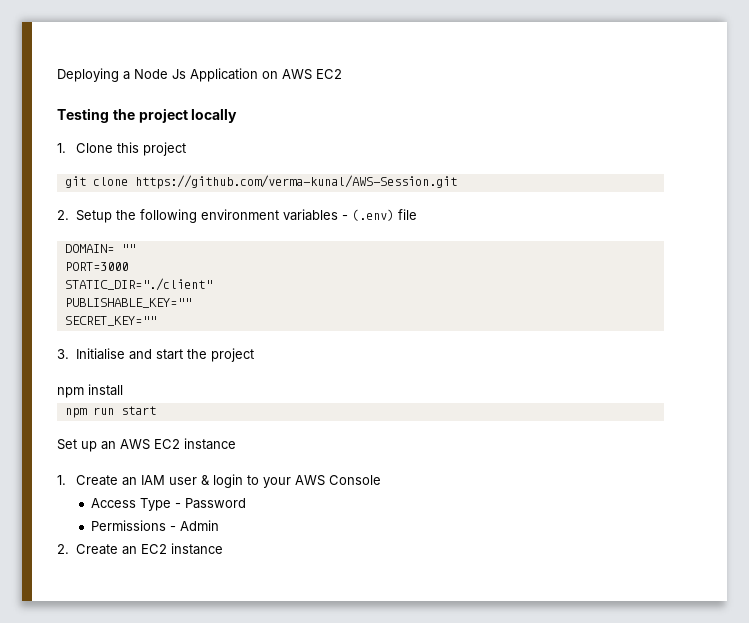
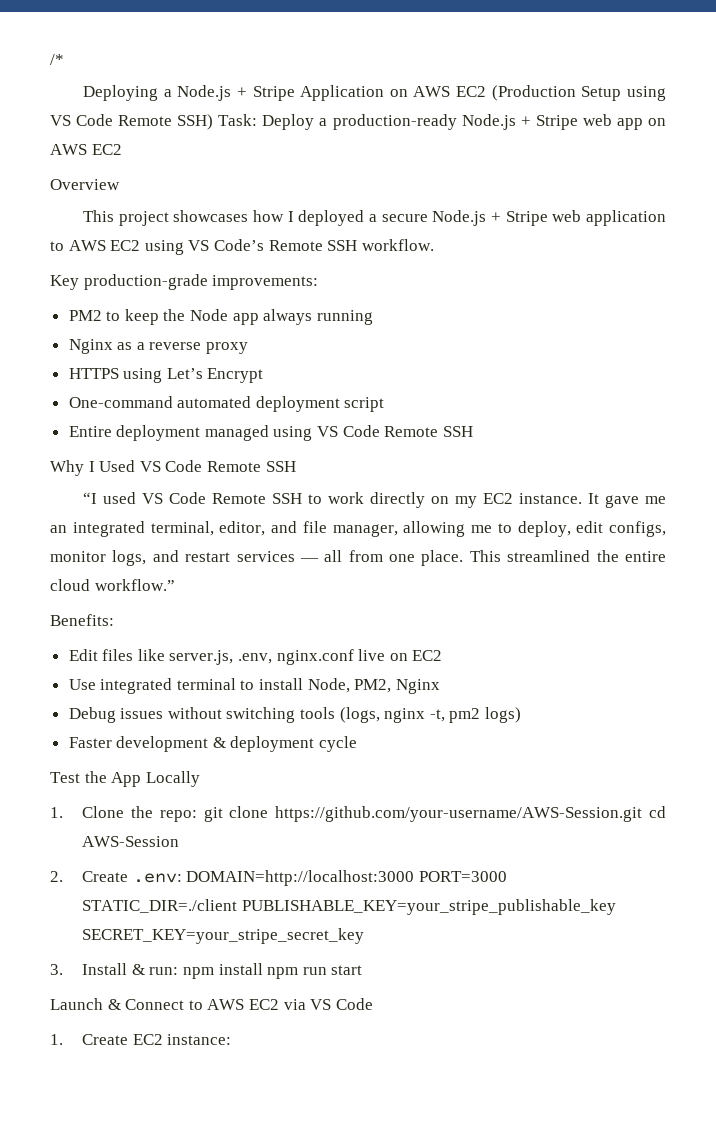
(57, 75) none -> [50,54,64,65] /* //
[134,69,186,79] Node Js -> [177,85,295,101] Node.js + Stripe
[57,108,238,123] [57,142,187,156] [64,175,457,189] [57,209,418,223] [64,244,135,253] [64,262,128,271] [64,278,212,291] [64,298,191,308] [64,316,156,326] [57,348,255,362] // Testing the project locally // 1. Clone this project // git clone https://github.com/verma-kunal/AWS-Session.git // 2. Setup the following environment variables - (.env) file // DOMAIN= "" // PORT=3000 // STATIC_DIR="./client" // PUBLISHABLE_KEY="" // SECRET_KEY="" // 3. Initialise and start the project // -> [491,85,667,101] [50,114,667,130] [50,144,122,155] [50,179,120,190] [83,210,666,226] [50,239,434,255] [50,274,319,290] [68,309,373,325] [68,339,249,354] [68,368,264,383] [68,396,385,412] [68,425,473,441] [50,460,296,476] [83,492,666,508] [50,521,666,537] [50,550,666,566] [50,579,175,591] [50,614,114,626] [68,649,443,665] [68,678,440,694] [68,707,522,723] [68,736,358,752] [50,771,200,787] [50,806,667,822] [82,836,180,847] [50,870,507,886] [82,899,616,915] [82,928,365,944] [50,963,179,975] (Production Setup using VS Code Remote SSH) Task: Deploy a production-ready Node.js + Stripe web app on AWS EC2 // Overview // This project showcases how I deployed a secure Node.js + Stripe web application to AWS EC2 using VS Code’s Remote SSH workflow. // Key production-grade improvements: // PM2 to keep the Node app always running // Nginx as a reverse proxy // HTTPS using Let’s Encrypt // One-command automated deployment script // Entire deployment managed using VS Code Remote SSH // Why I Used VS Code Remote SSH // “I used VS Code Remote SSH to work directly on my EC2 instance. It gave me an integrated terminal, editor, and file manager, allowing me to deploy, edit configs, monitor logs, and restart services — all from one place. This streamlined the entire cloud workflow.” // Benefits: // Edit files like server.js, .env, nginx.conf live on EC2 // Use integrated terminal to install Node, PM2, Nginx // Debug issues without switching tools (logs, nginx -t, pm2 logs) // Faster development & deployment cycle // Test the App Locally // 1. Clone the repo: git clone https://github.com/your-username/AWS-Session.git cd AWS-Session // 2. Create .env: DOMAIN=http://localhost:3000 PORT=3000 STATIC_DIR=./client PUBLISHABLE_KEY=your_stripe_publishable_key SECRET_KEY=your_stripe_secret_key // 3. Install & run:
(123, 390) // -> (263, 969) none
[57,438,236,452] [57,474,382,488] [90,498,246,511] [90,520,219,531] [57,543,224,555] Set up an AWS EC2 instance // 1. Create an IAM user & login to your AWS Console // Access Type - Password // Permissions - Admin // 2. Create an EC2 instance -> [50,998,373,1010] [50,1034,232,1045] Launch & Connect to AWS EC2 via VS Code // 1. Create EC2 instance:

